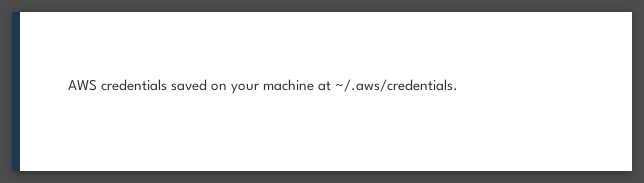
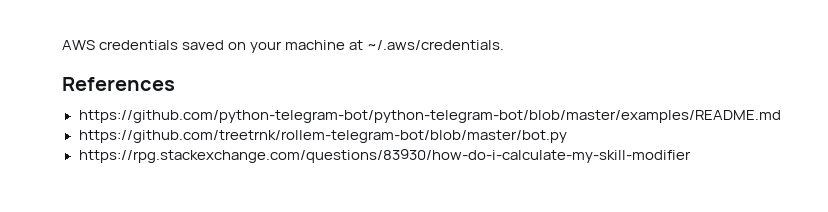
(459, 85) none -> [62,77,175,91] [78,110,781,123] [78,130,567,143] [78,149,691,163] // References // https://github.com/python-telegram-bot/python-telegram-bot/blob/master/examples/README.md // https://github.com/treetrnk/rollem-telegram-bot/blob/master/bot.py // https://rpg.stackexchange.com/questions/83930/how-do-i-calculate-my-skill-modifier

